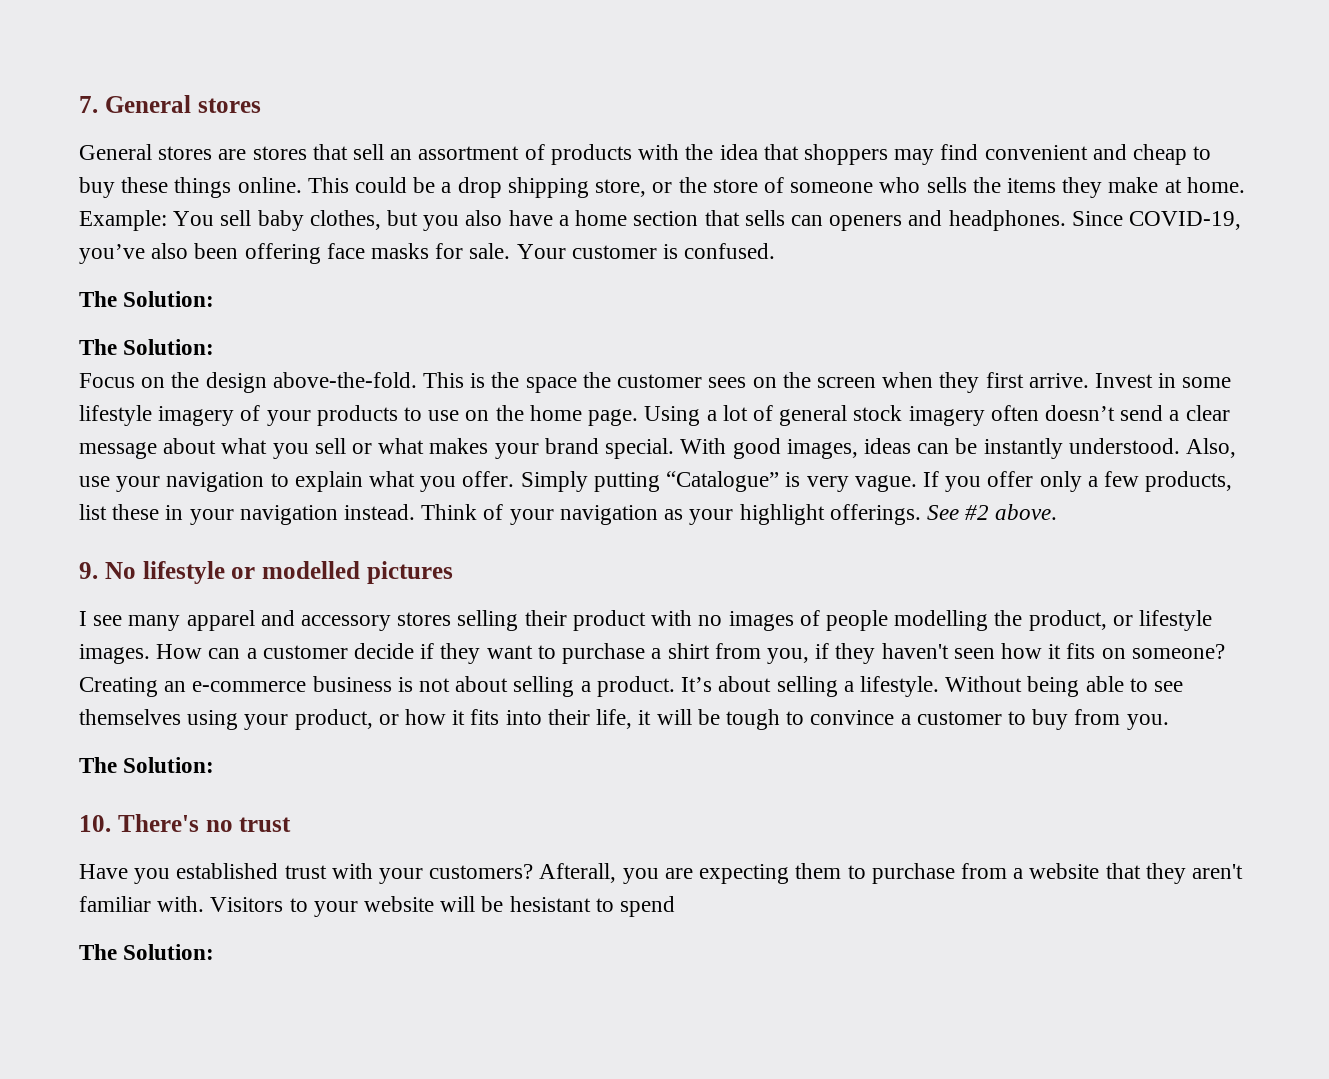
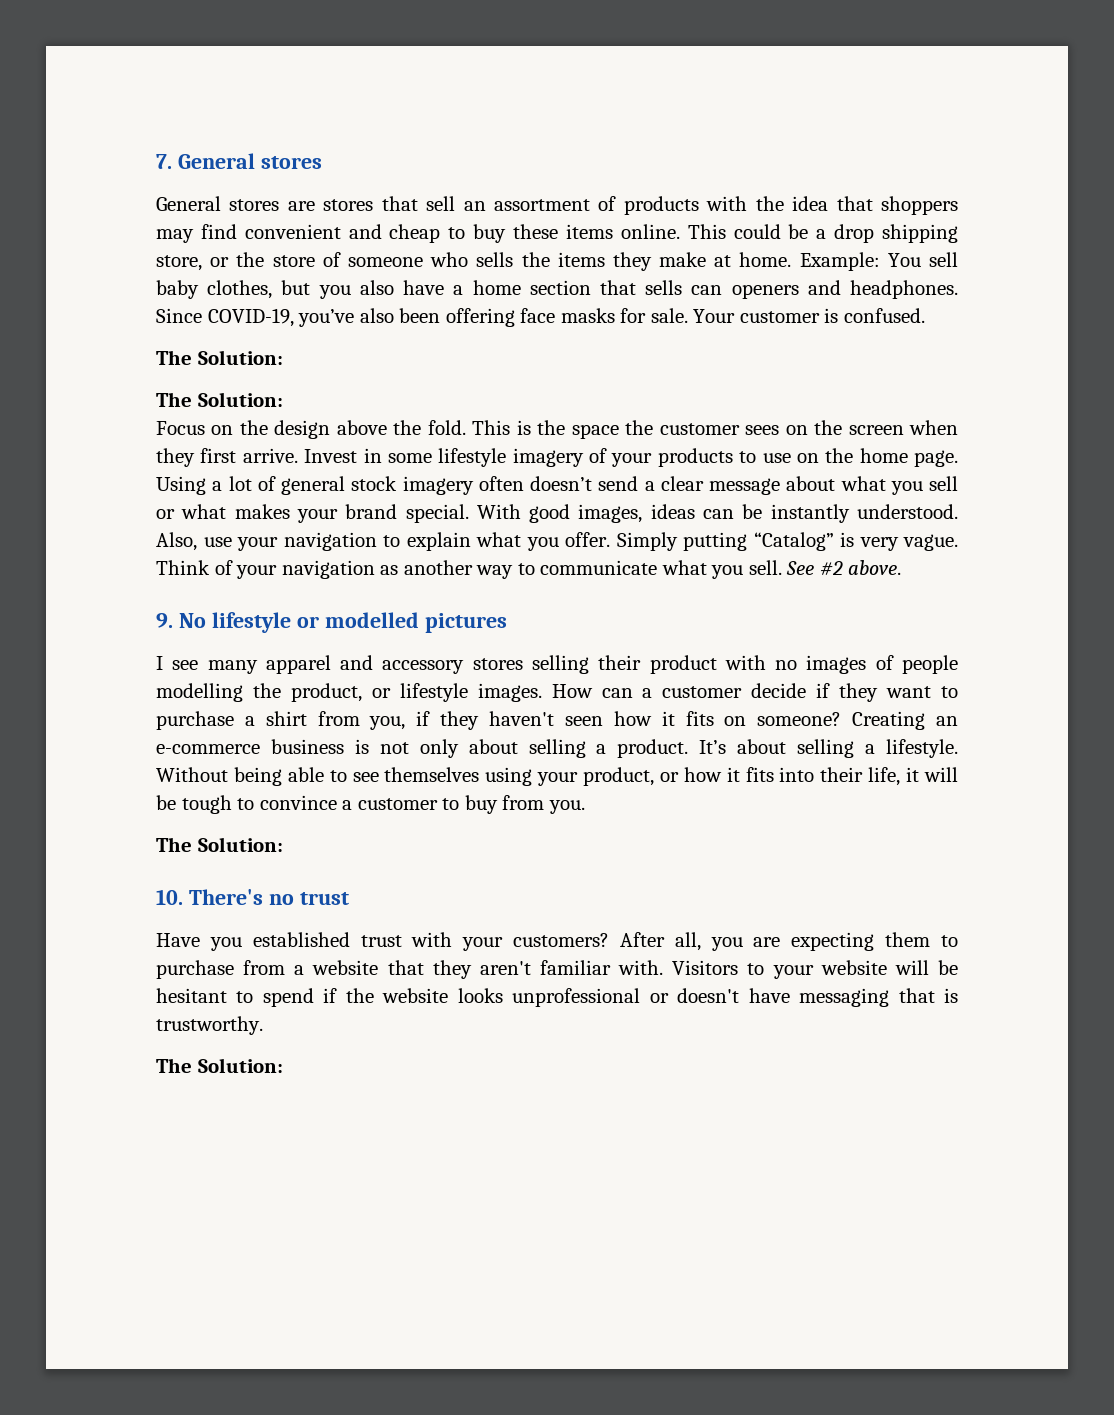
[174,177,232,198] things -> [565,224,613,239] items
[272,372,417,388] above-the-fold. -> [336,420,466,435] above the fold.
[666,471,780,492] “Catalogue” -> [753,532,834,551] “Catalog”
[922,471,1233,492] [79,504,416,525] If you offer only a few products, list these in your navigation instead. -> (958, 542) none
[689,504,921,525] your highlight offerings. -> [403,560,782,579] another way to communicate what you sell.
(451, 685) none -> [419,739,459,758] only
[539,863,617,883] Afterall, -> [619,932,701,951] After all,
[509,896,591,912] hesistant -> [156,988,227,1003] hesitant
(676, 906) none -> [323,988,958,1007] [156,1016,263,1035] if the website looks unprofessional or doesn't have messaging that is trustworthy.

